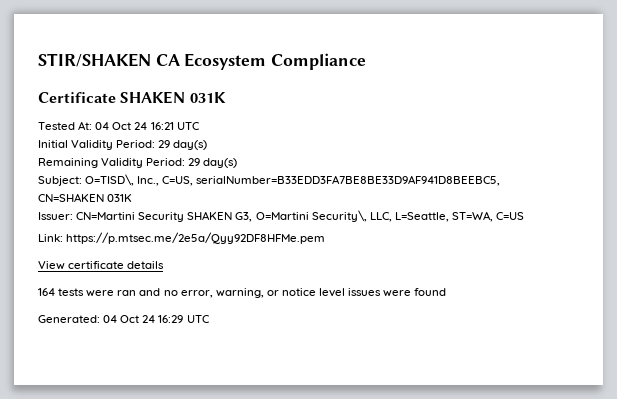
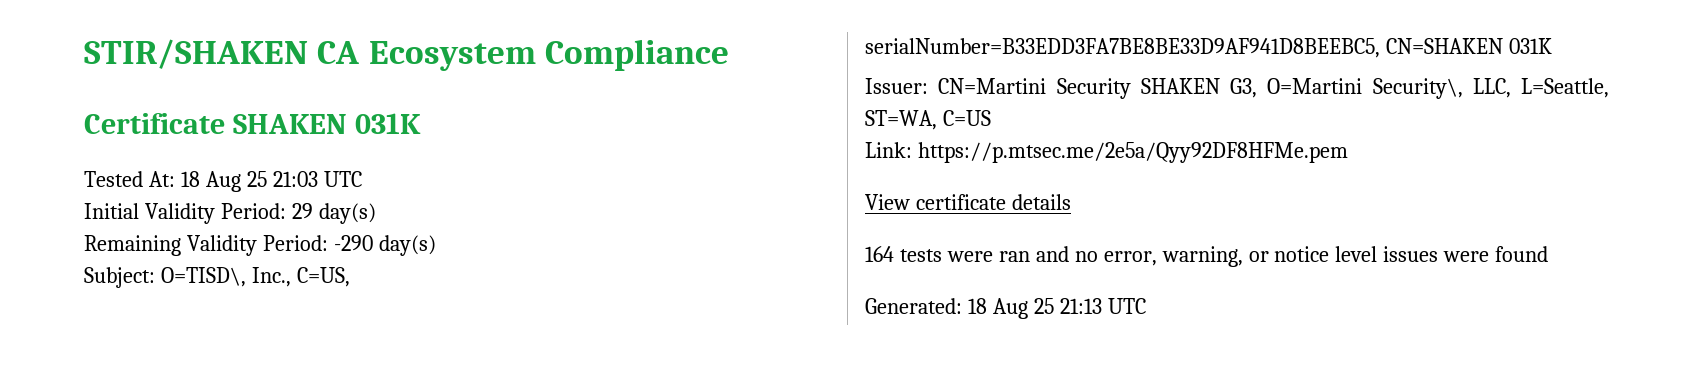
[95,122,174,130] 04 Oct 24 16:21 -> [180,171,318,192] 18 Aug 25 21:03
[188,158,201,166] 29 -> [333,235,373,251] -290
[103,315,184,323] 04 Oct 24 16:29 -> [967,298,1102,319] 18 Aug 25 21:13

